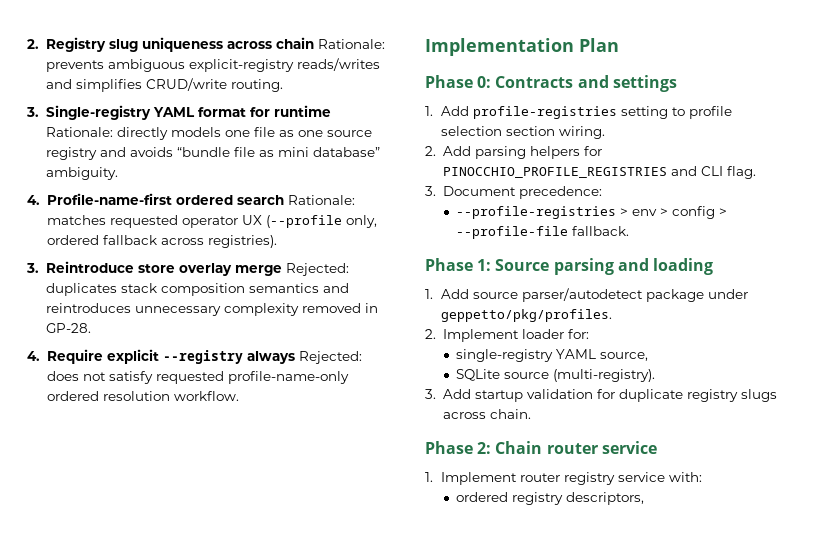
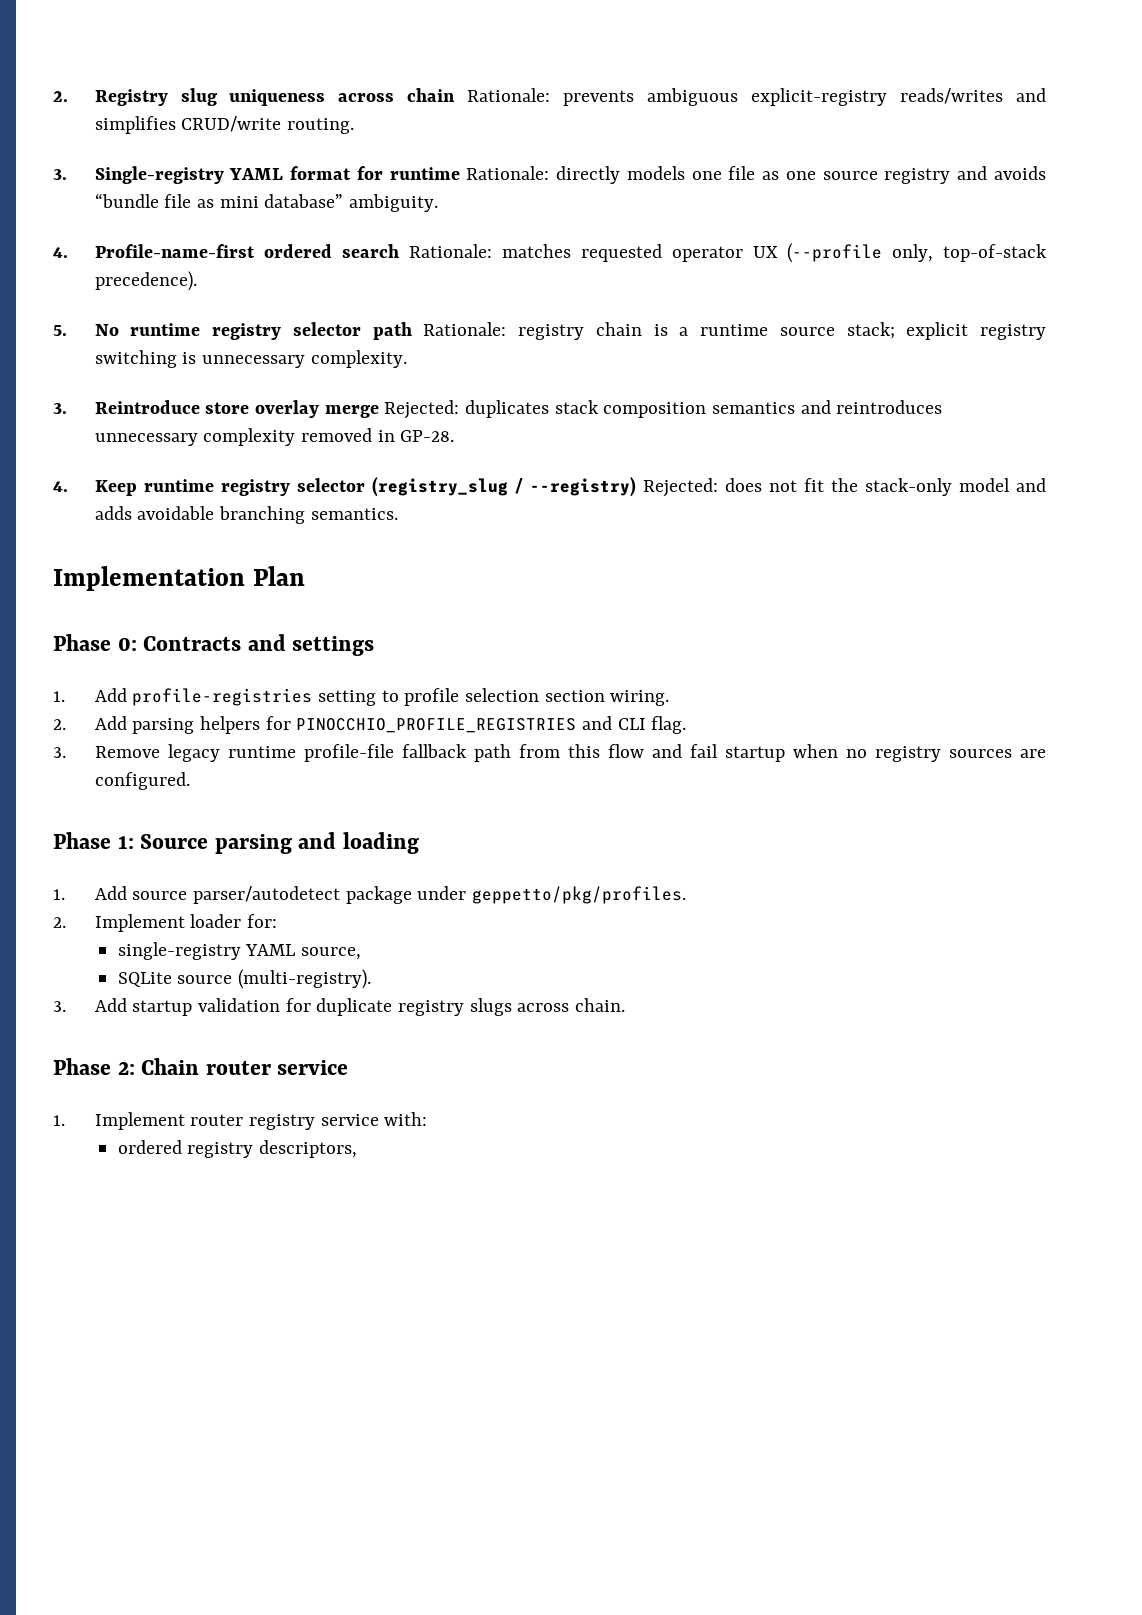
[46,235,277,248] ordered fallback across registries). -> [942,244,1047,262] [94,271,197,291] [53,322,1047,340] [94,350,407,368] top-of-stack precedence). // 5. No runtime registry selector path Rationale: registry chain is a runtime source stack; explicit registry switching is unnecessary complexity.
[46,349,362,364] [46,371,349,384] [46,391,239,401] Require explicit --registry always Rejected: does not satisfy requested profile-name-only ordered resolution workflow. -> [94,477,1046,497] [94,506,398,524] Keep runtime registry selector (registry_slug / --registry) Rejected: does not fit the stack-only model and adds avoidable branching semantics.
[442,186,602,199] [456,206,728,219] [456,226,630,239] Document precedence: // --profile-registries > env > config > --profile-file fallback. -> [94,744,1046,762] [94,772,190,790] Remove legacy runtime profile-file fallback path from this flow and fail startup when no registry sources are configured.

